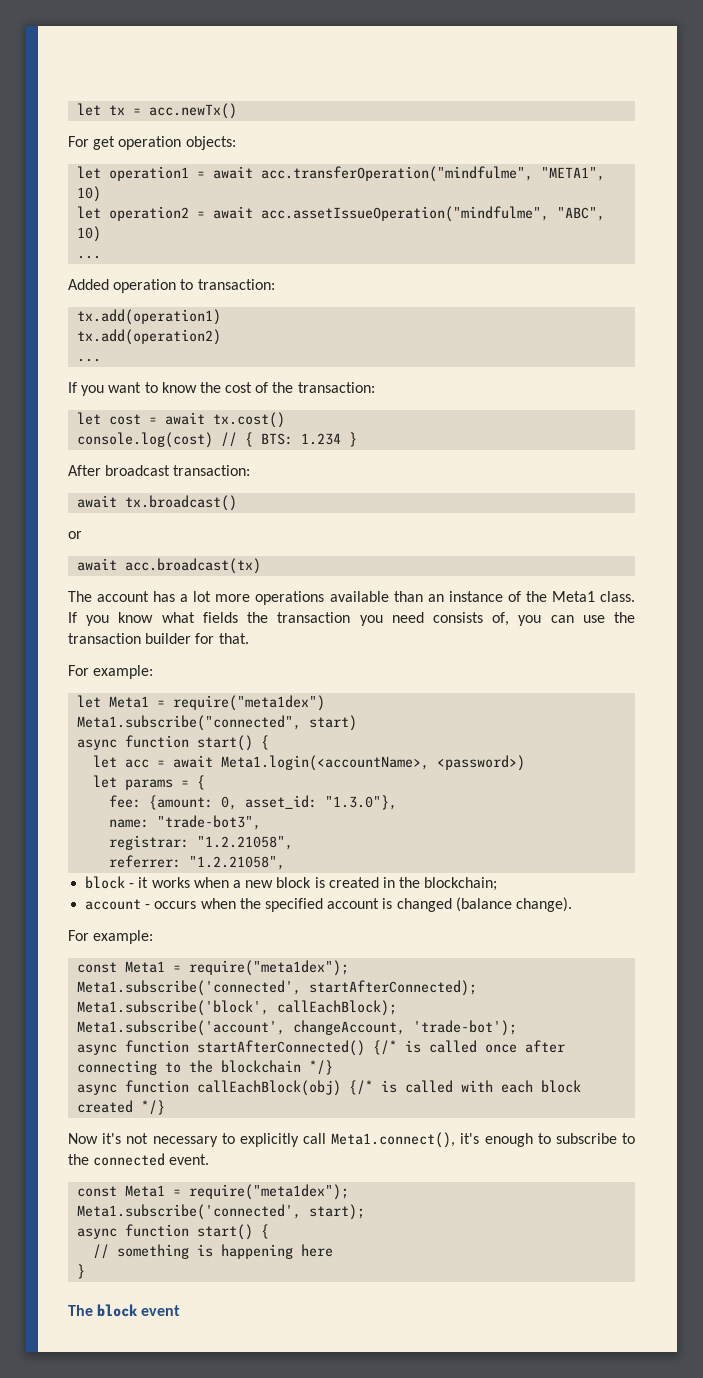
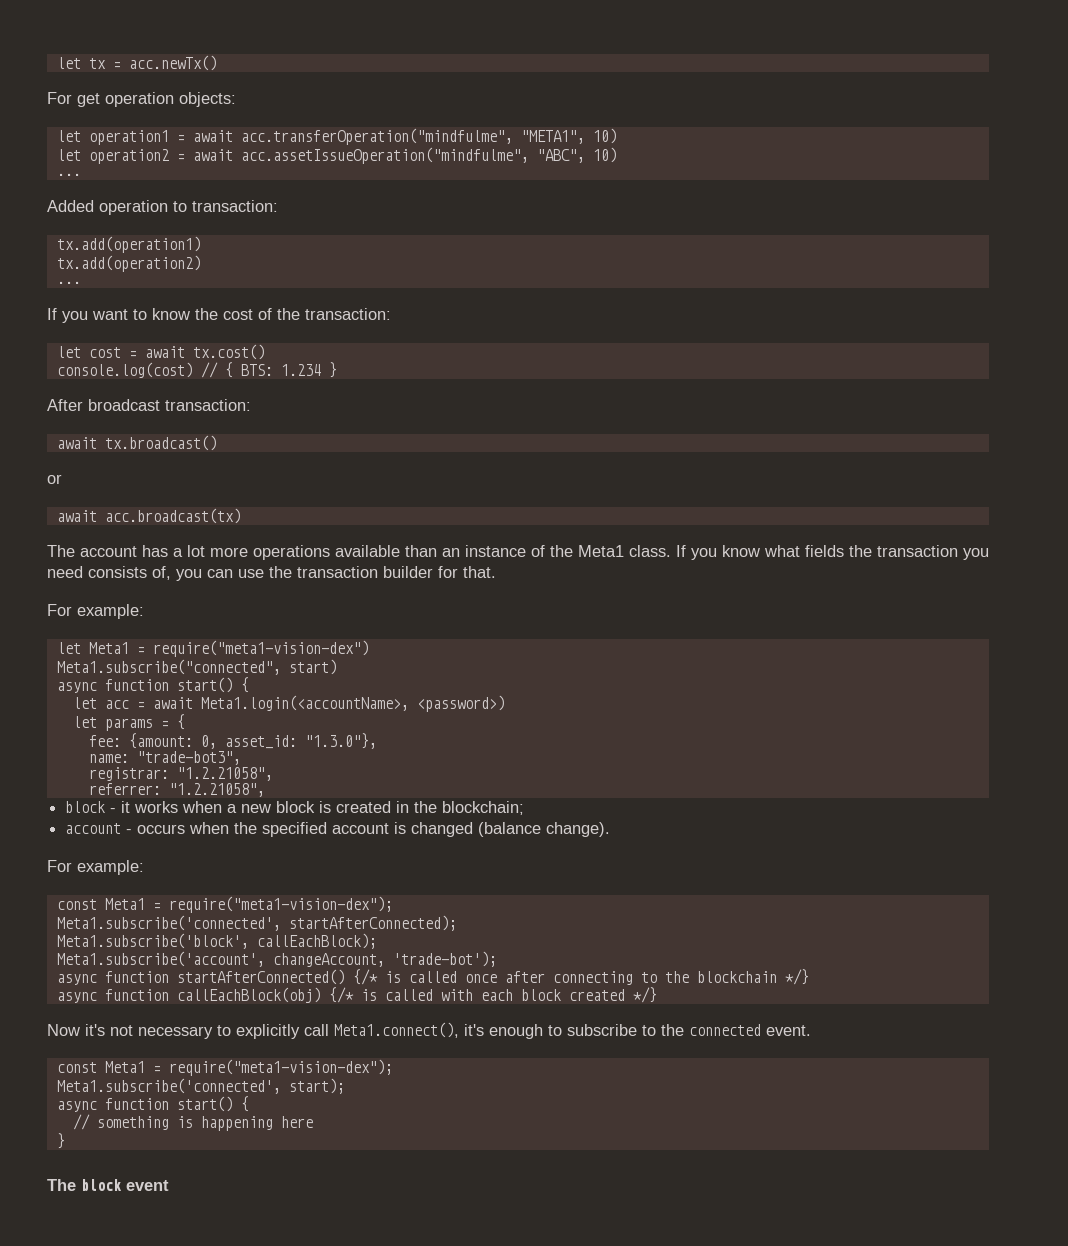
[173,695,326,711] require("meta1dex") -> [152,640,369,657] require("meta1-vision-dex")
[189,960,350,976] require("meta1dex"); -> [168,896,393,913] require("meta1-vision-dex");
[189,1184,350,1200] require("meta1dex"); -> [168,1059,393,1076] require("meta1-vision-dex");

